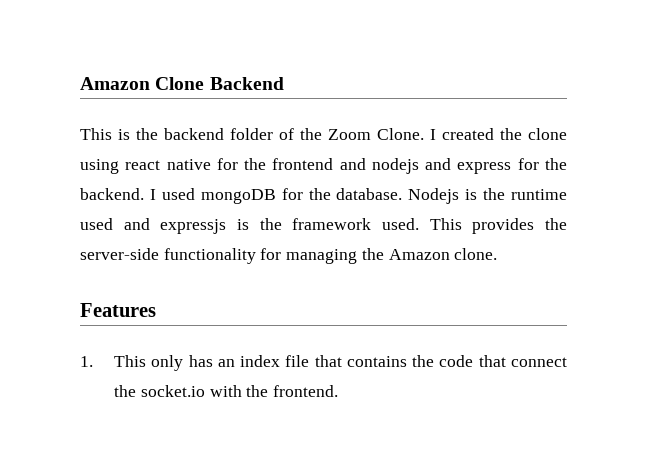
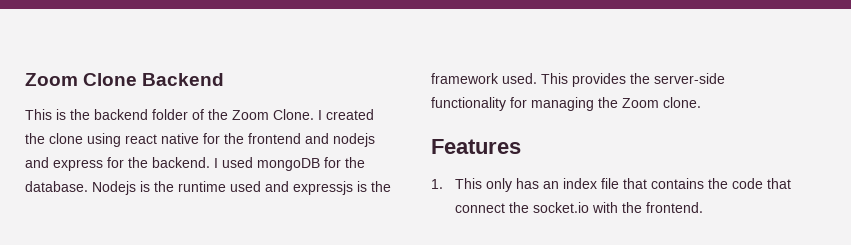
[80,77,150,90] Amazon -> [25,73,78,86] Zoom
[388,249,450,260] Amazon -> [622,98,659,108] Zoom

